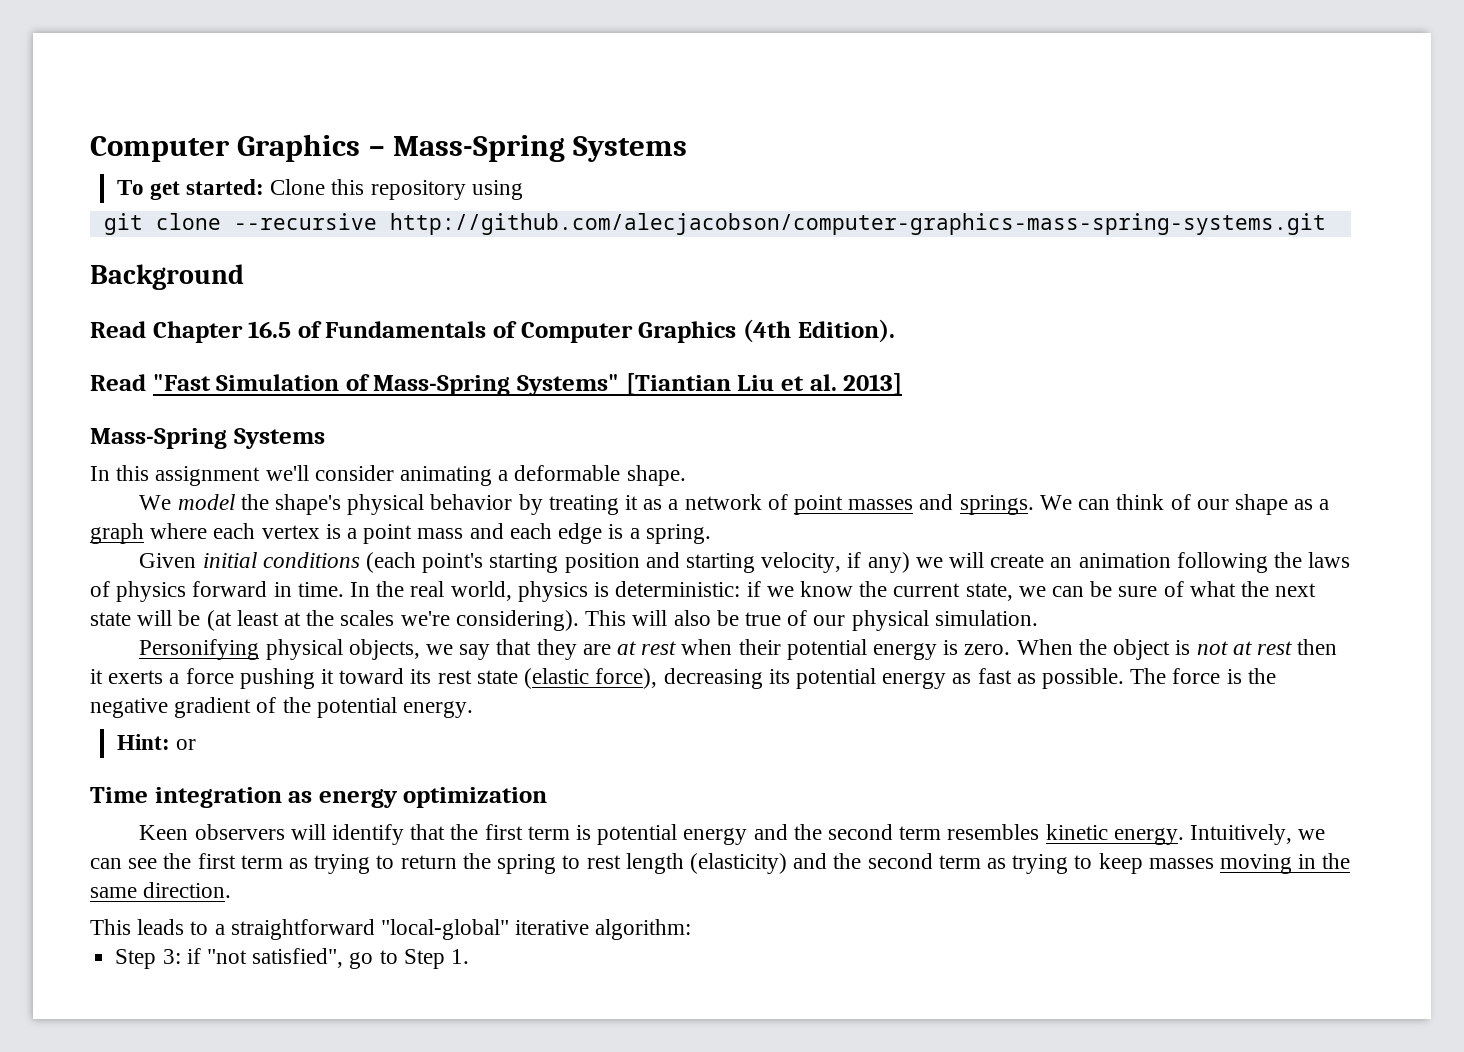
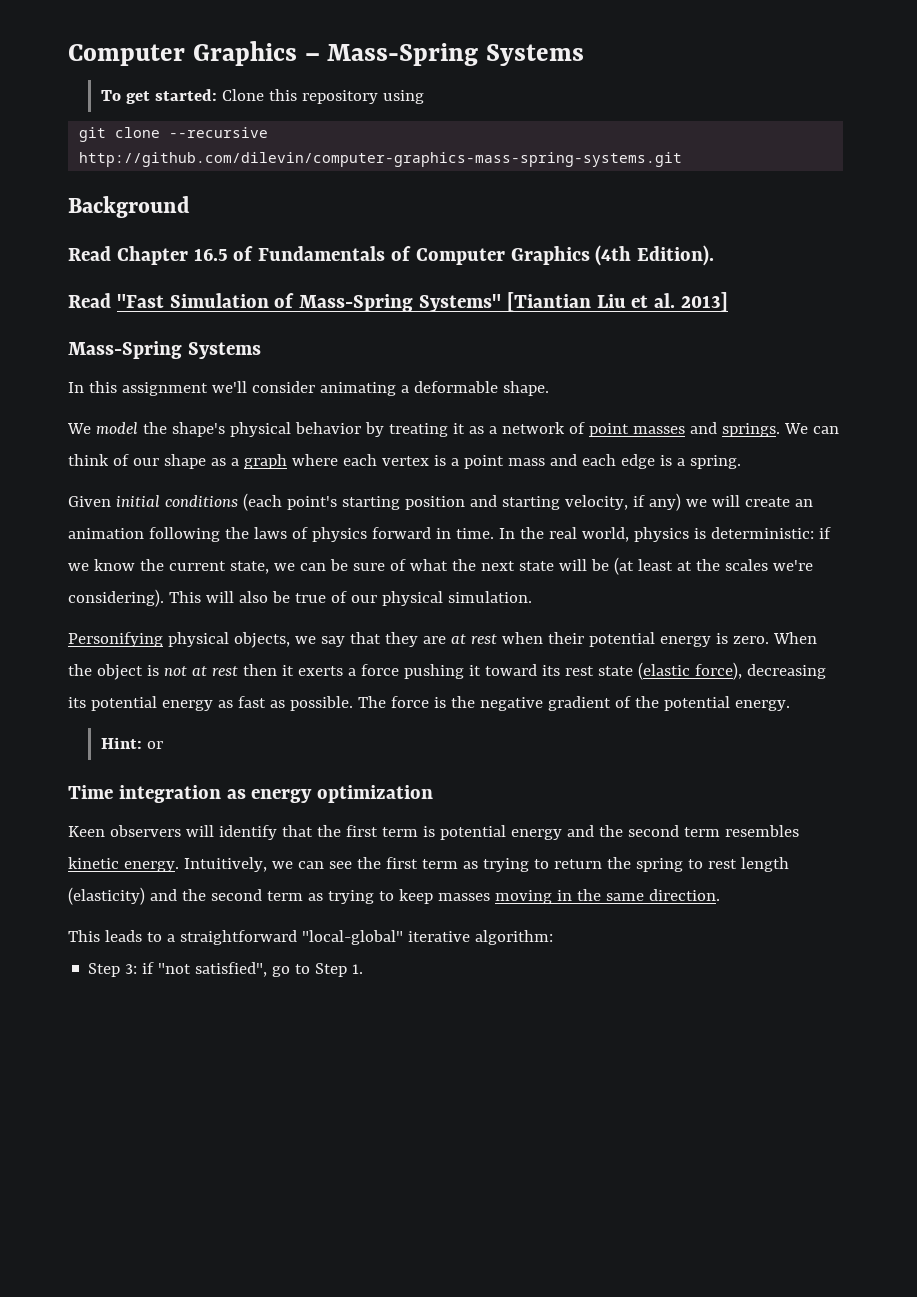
[389,213,1326,235] http://github.com/alecjacobson/computer-graphics-mass-spring-systems.git -> [79,152,683,167] http://github.com/dilevin/computer-graphics-mass-spring-systems.git

